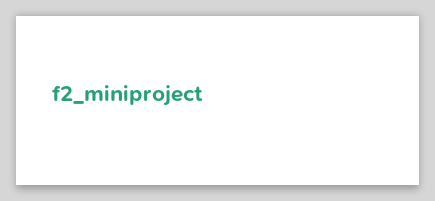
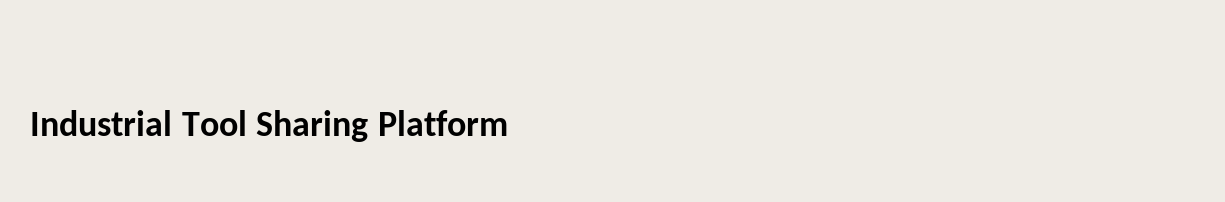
[52,85,203,106] f2_miniproject -> [30,110,509,142] Industrial Tool Sharing Platform

